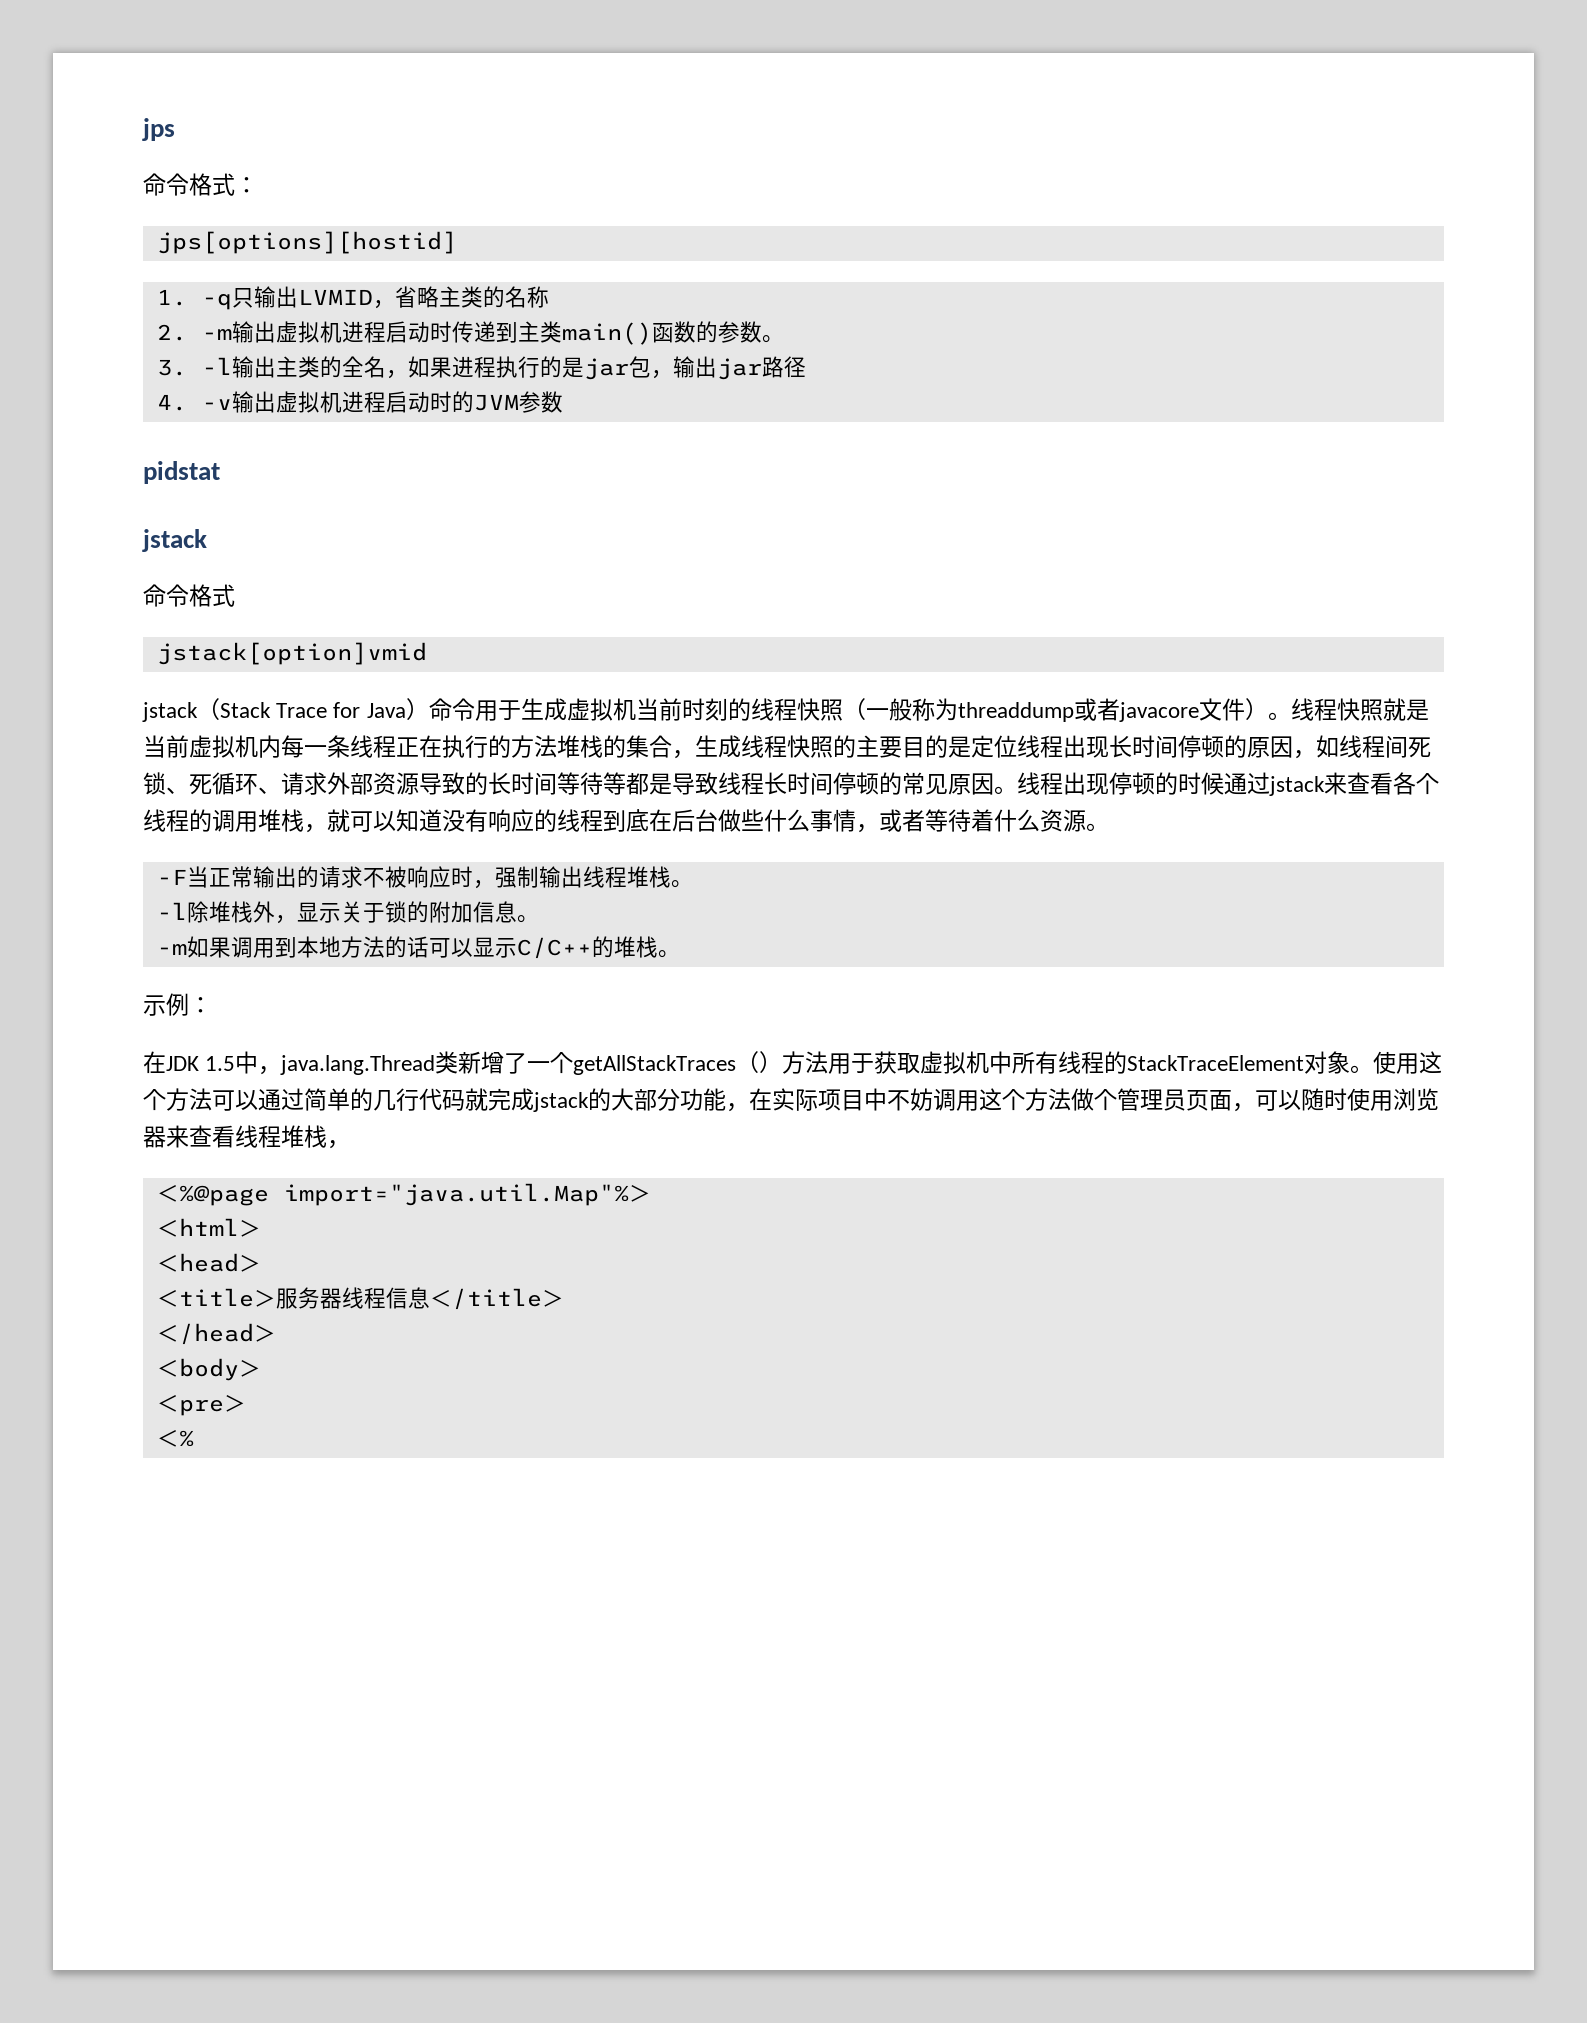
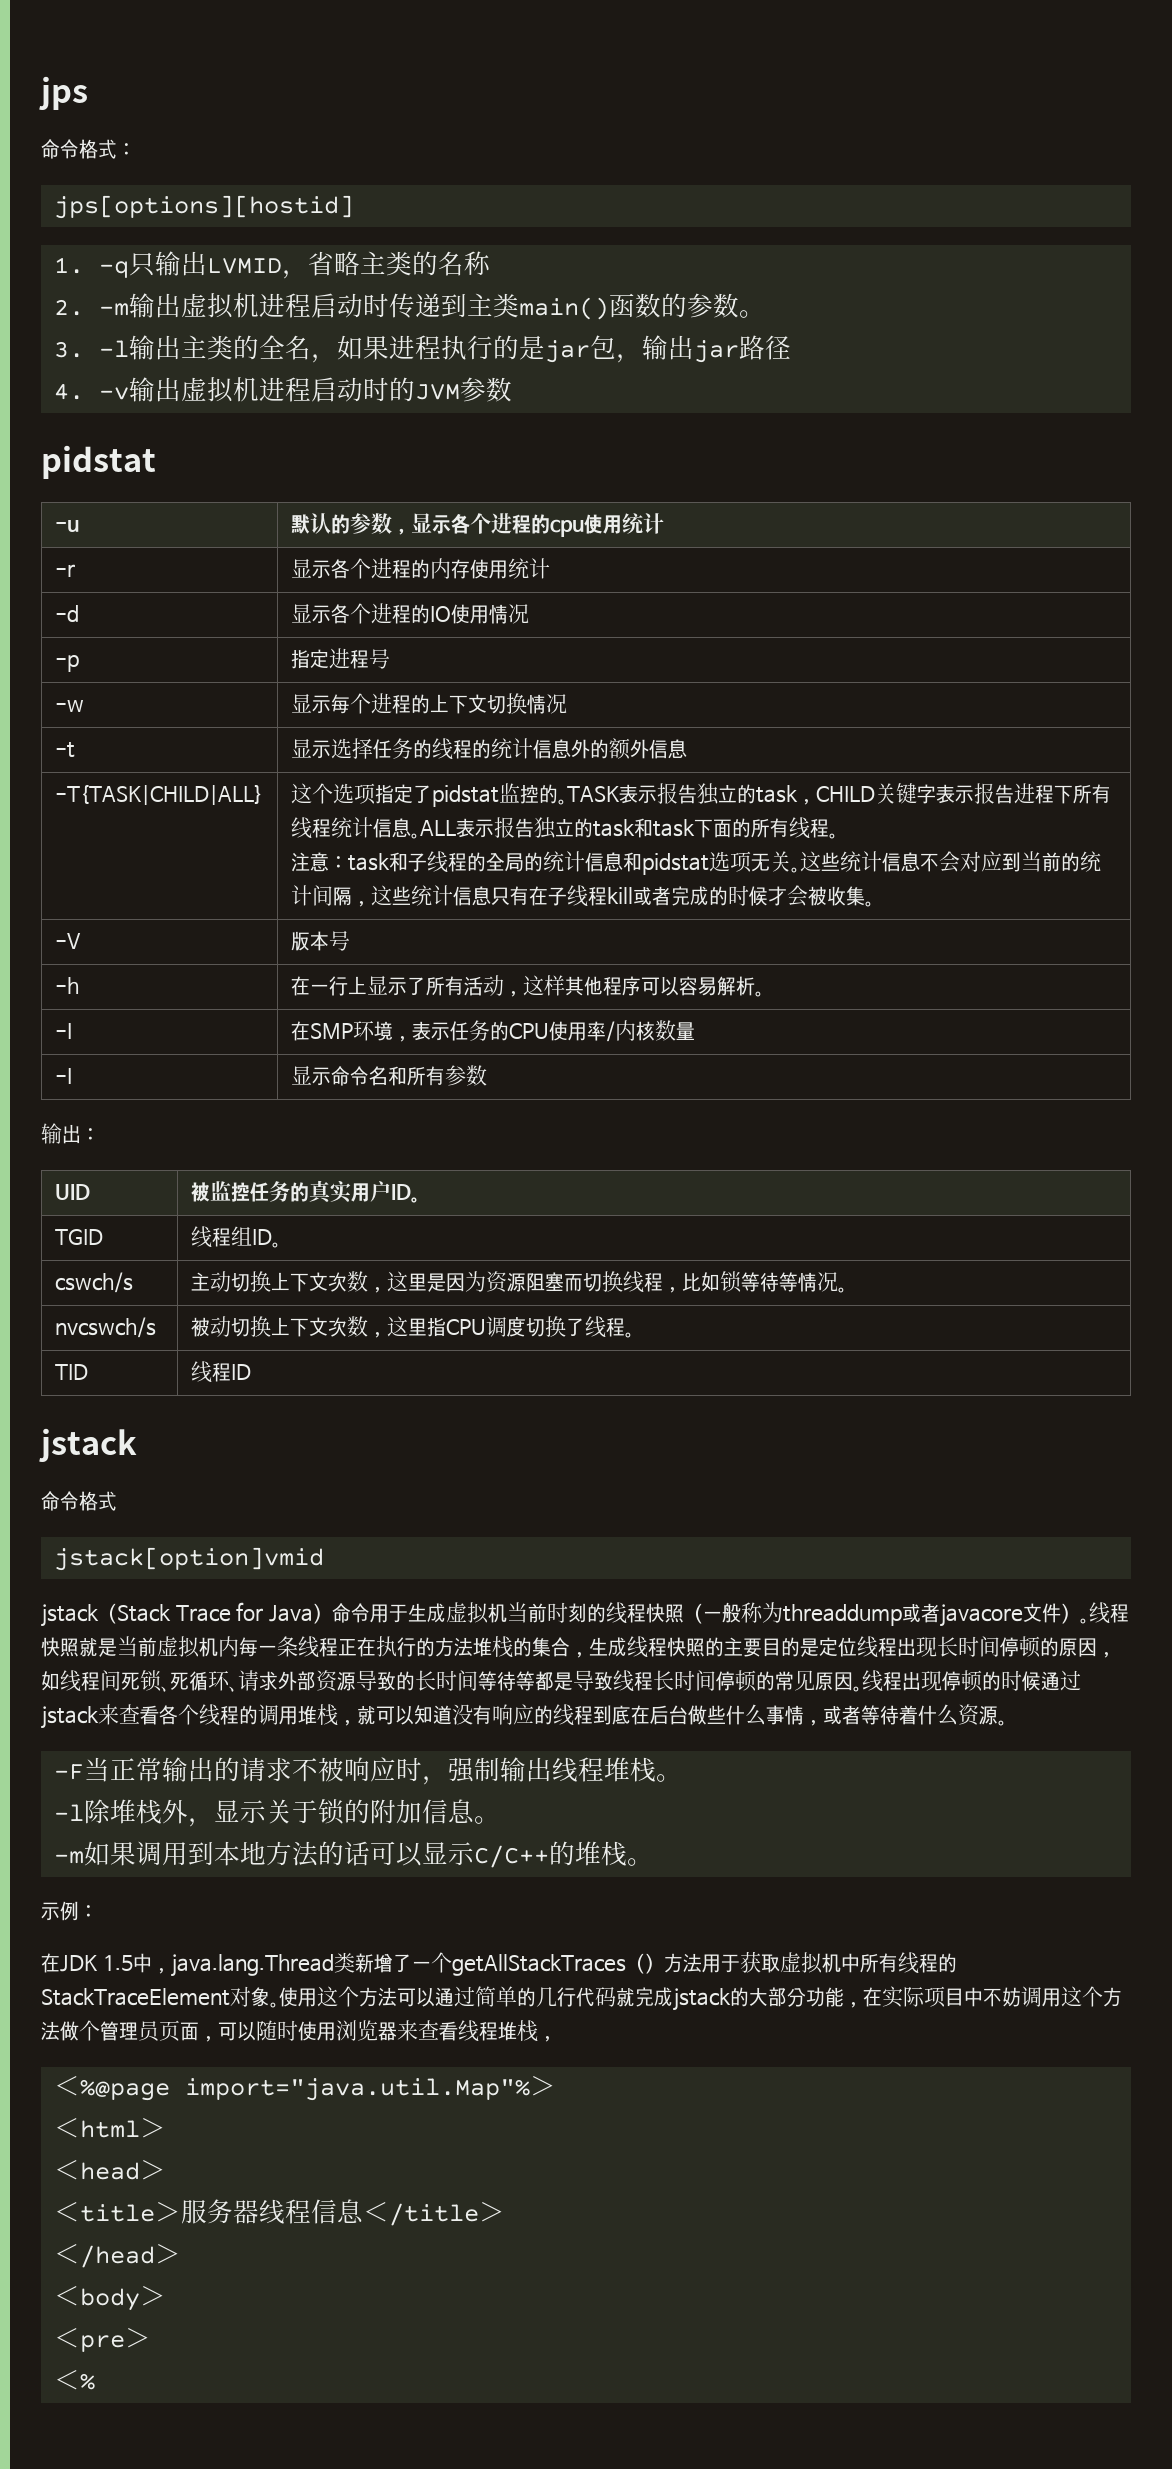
(220, 472) none -> [54,520,79,532] [290,513,664,537] [54,564,75,577] [290,558,550,579] [54,605,79,622] [290,603,529,624] [54,655,79,672] [290,648,390,669] [54,700,84,712] [290,693,567,714] [54,742,75,758] [290,738,687,760] [54,785,263,805] [290,783,1111,807] [290,817,838,839] [290,851,1101,875] [290,885,874,907] [54,933,81,949] [290,930,350,951] [54,977,79,994] [290,975,764,997] [54,1023,72,1039] [290,1020,695,1042] [54,1068,72,1084] [290,1065,487,1086] [41,1123,100,1144] [54,1184,90,1200] [190,1180,420,1204] [54,1229,103,1245] [190,1226,281,1248] [54,1272,133,1293] [190,1271,847,1293] [54,1317,156,1338] [190,1316,634,1338] [54,1364,88,1380] [190,1361,251,1383] // -u | 默认的参数，显示各个进程的cpu使用统计 // -r | 显示各个进程的内存使用统计 // -d | 显示各个进程的IO使用情况 // -p | 指定进程号 // -w | 显示每个进程的上下文切换情况 // -t | 显示选择任务的线程的统计信息外的额外信息 // -T{TASK|CHILD|ALL} | 这个选项指定了pidstat监控的。TASK表示报告独立的task，CHILD关键字表示报告进程下所有线程统计信息。ALL表示报告独立的task和task下面的所有线程。 // 注意：task和子线程的全局的统计信息和pidstat选项无关。这些统计信息不会对应到当前的统计间隔，这些统计信息只有在子线程kill或者完成的时候才会被收集。 // -V | 版本号 // -h | 在一行上显示了所有活动，这样其他程序可以容易解析。 // -I | 在SMP环境，表示任务的CPU使用率/内核数量 // -I | 显示命令名和所有参数 // 输出： // UID | 被监控任务的真实用户ID。 // TGID | 线程组ID。 // cswch/s | 主动切换上下文次数，这里是因为资源阻塞而切换线程，比如锁等待等情况。 // nvcswch/s | 被动切换上下文次数，这里指CPU调度切换了线程。 // TID | 线程ID

